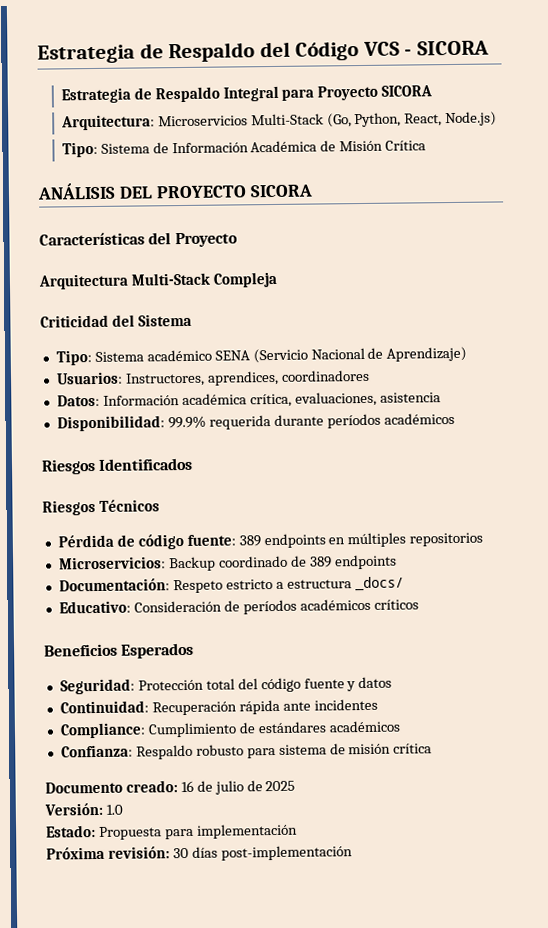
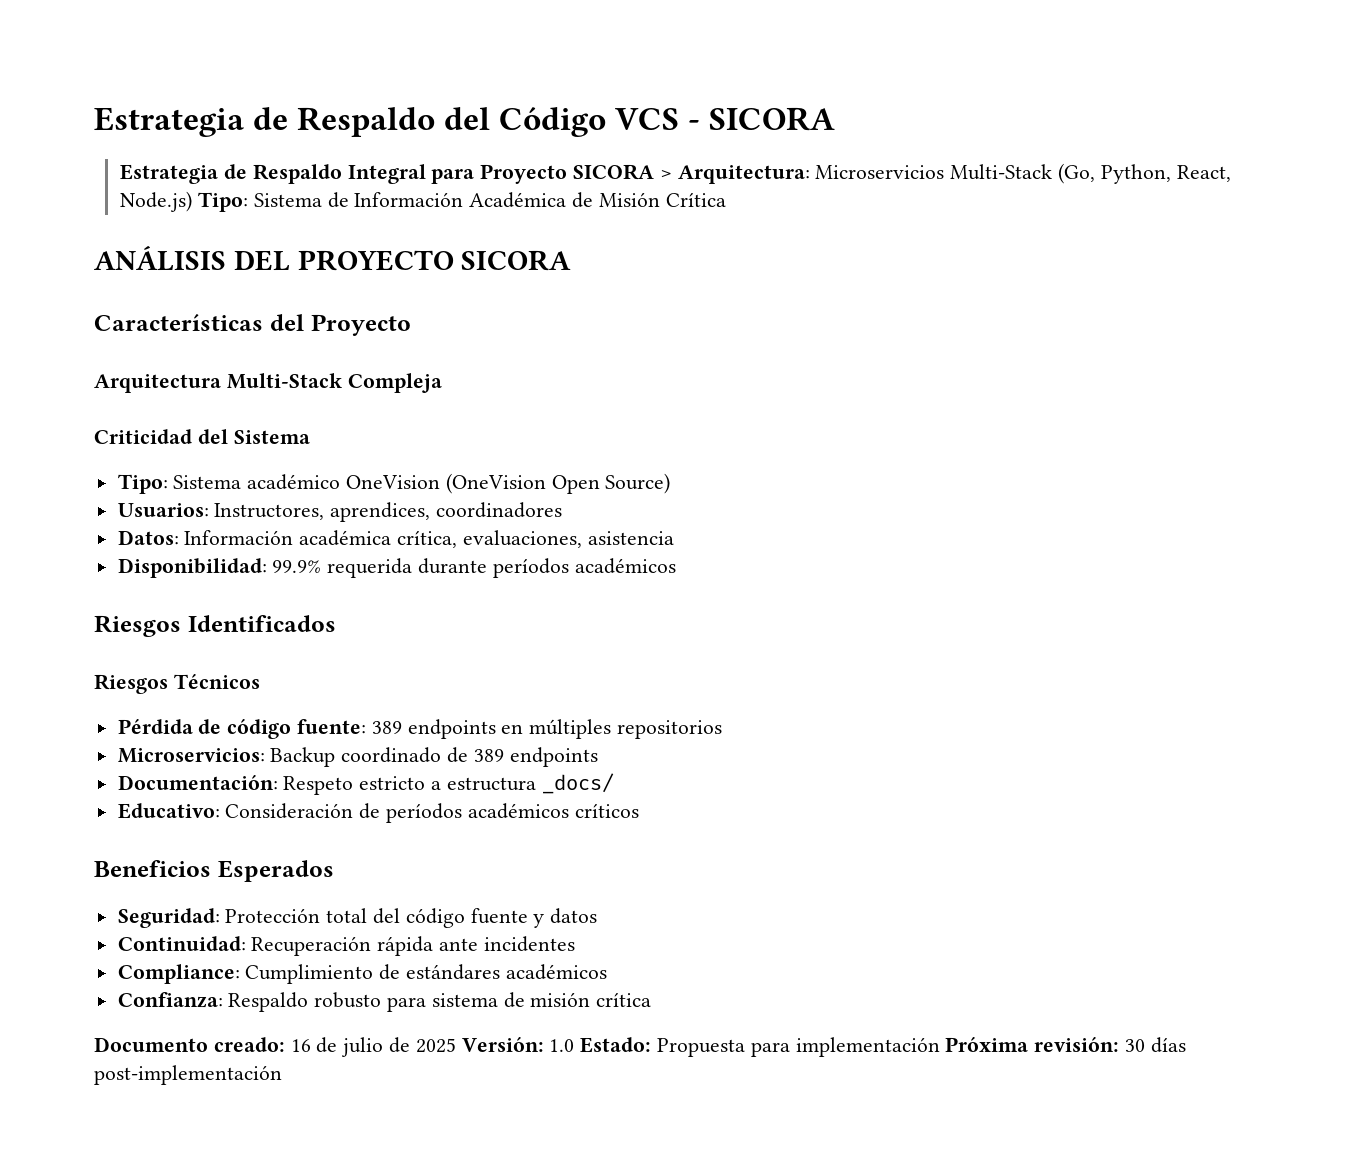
(433, 91) // -> [659,170,672,179] >
(498, 119) // -> (193, 201) none
[214,346,468,364] SENA (Servicio Nacional de Aprendizaje) -> [346,473,671,494] OneVision (OneVision Open Source)
(296, 786) // -> (456, 1045) none
(123, 809) // -> (575, 1045) none
(298, 831) // -> (940, 1047) none

